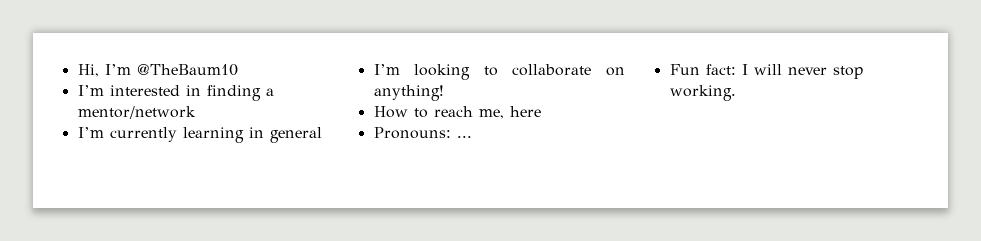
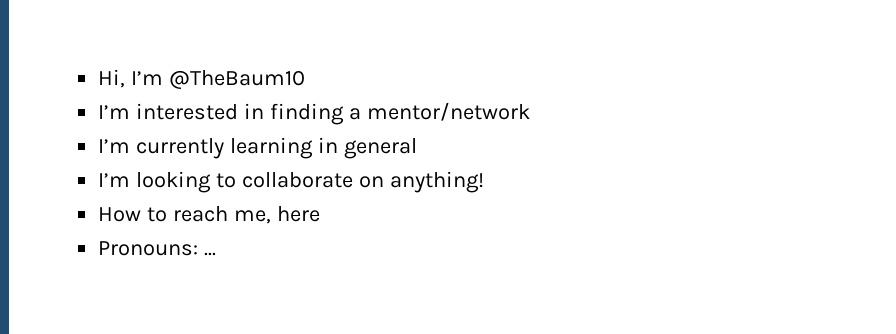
[669,64,863,79] [669,85,736,101] // Fun fact: I will never stop working. -> (217, 254) none

